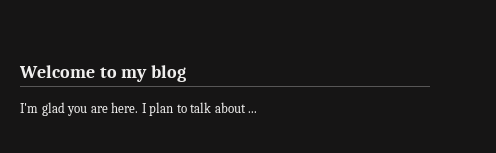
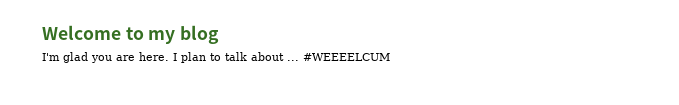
(258, 112) none -> [303,53,390,61] #WEEEELCUM

